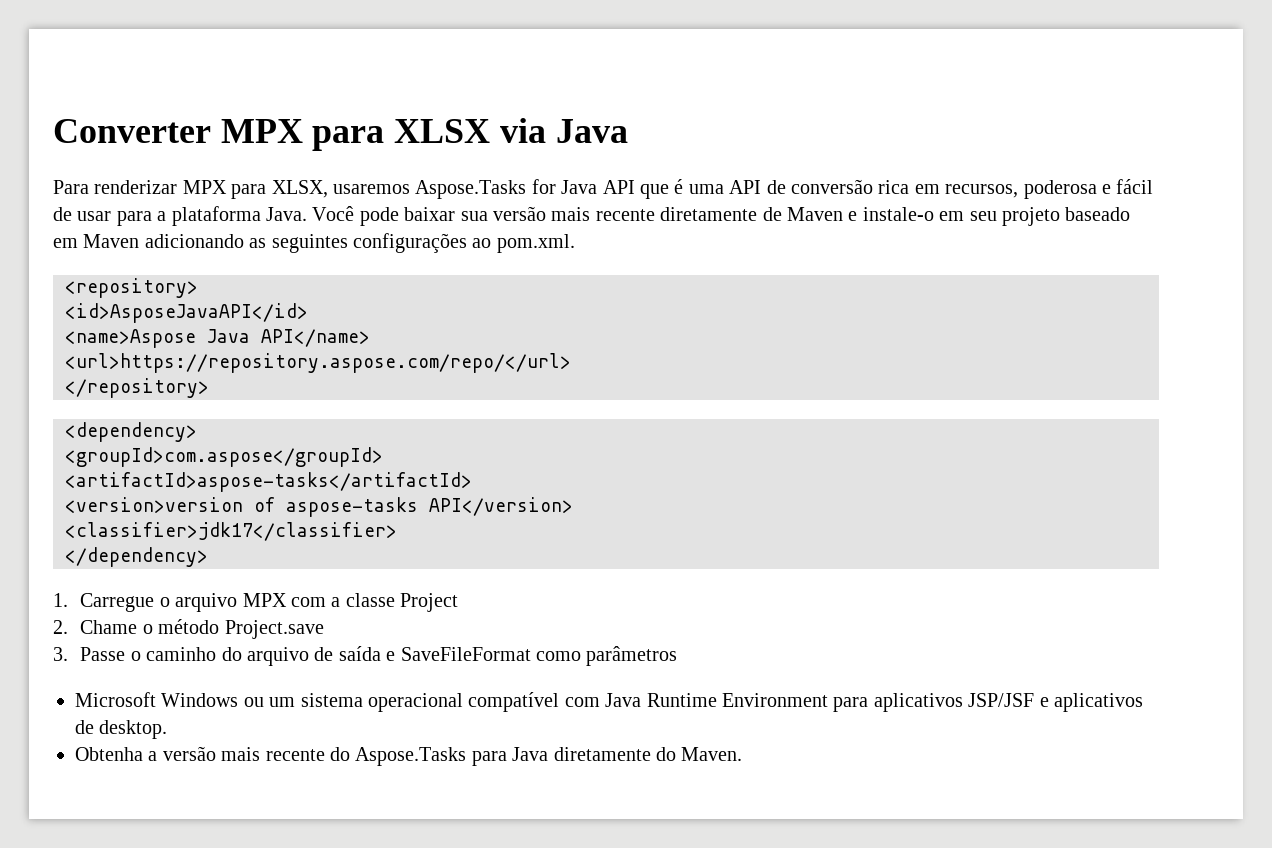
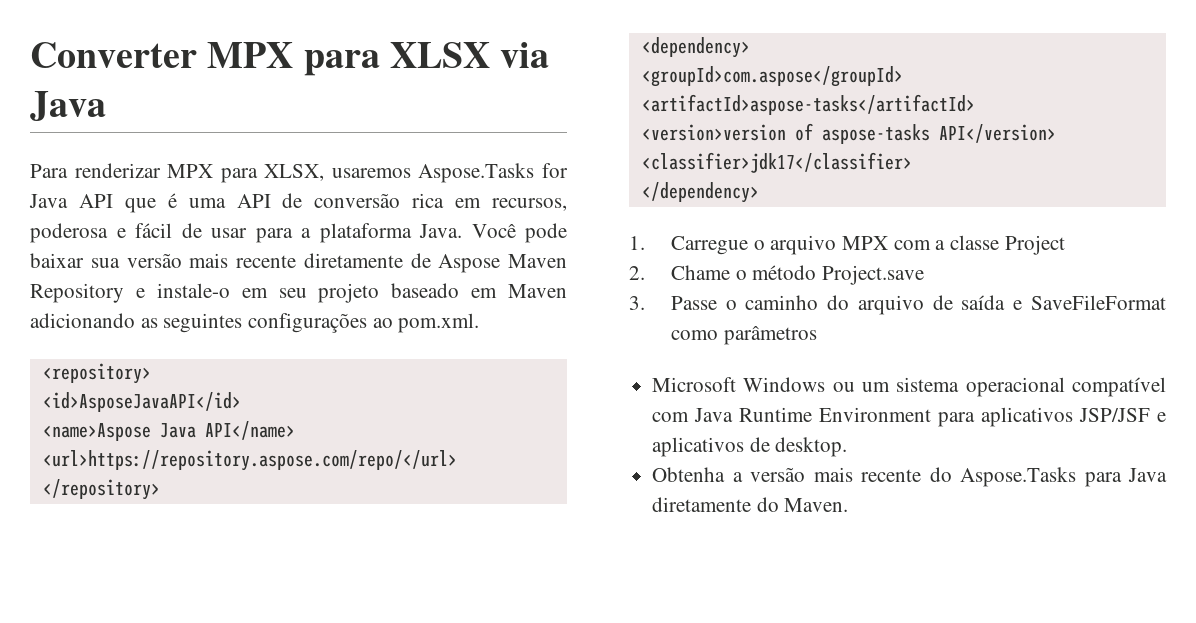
[786,207,843,221] Maven -> [438,254,567,273] [30,283,124,303] Aspose Maven Repository

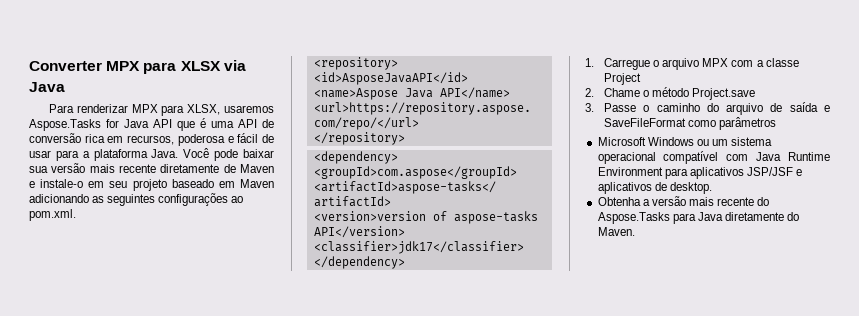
[438,254,567,273] [30,283,124,303] Aspose Maven Repository -> [240,164,274,173] Maven

